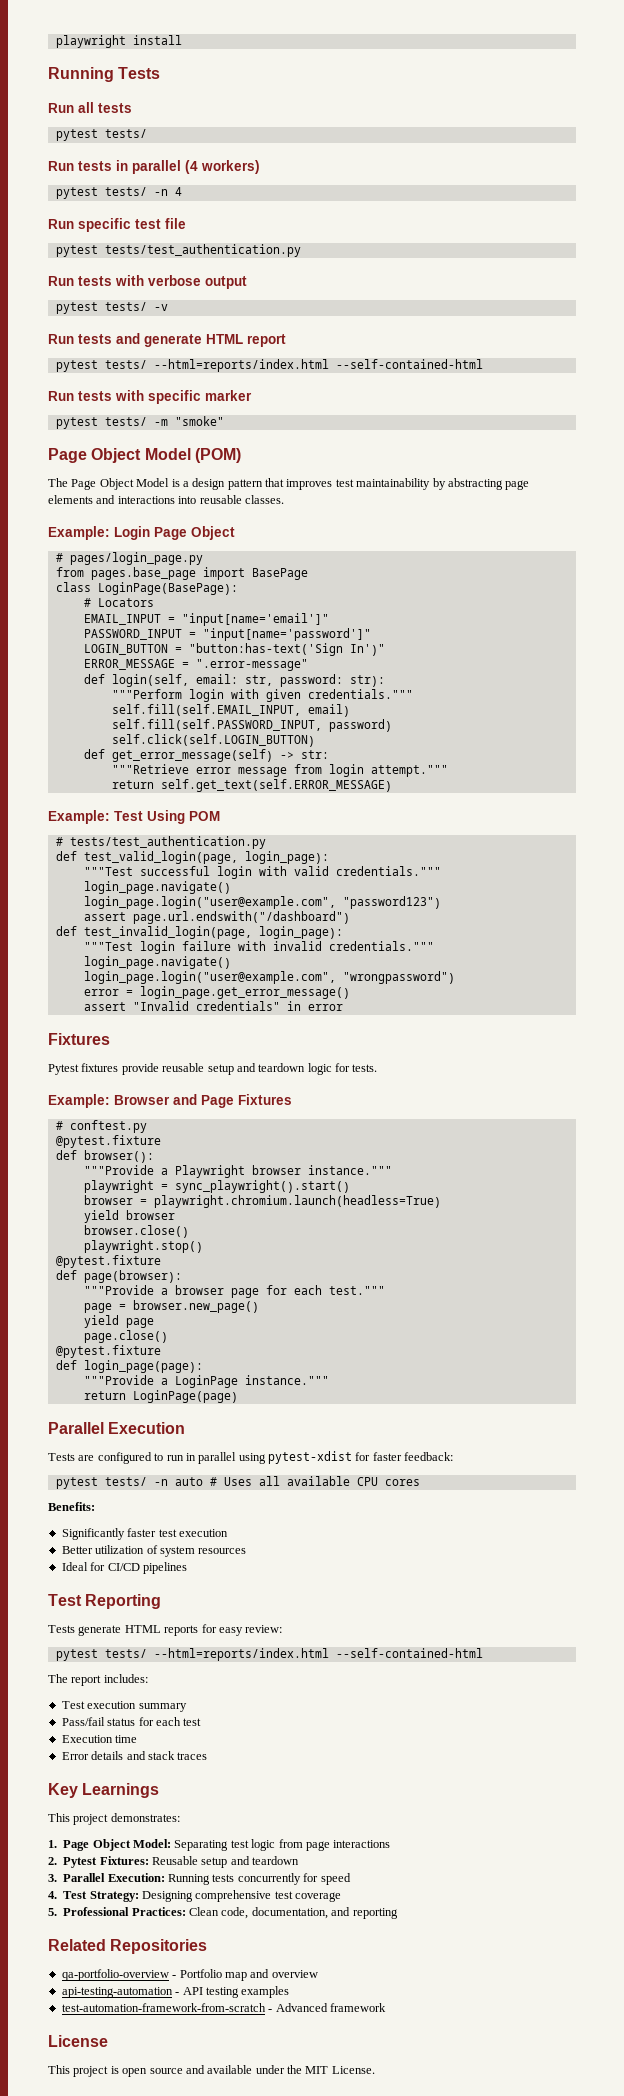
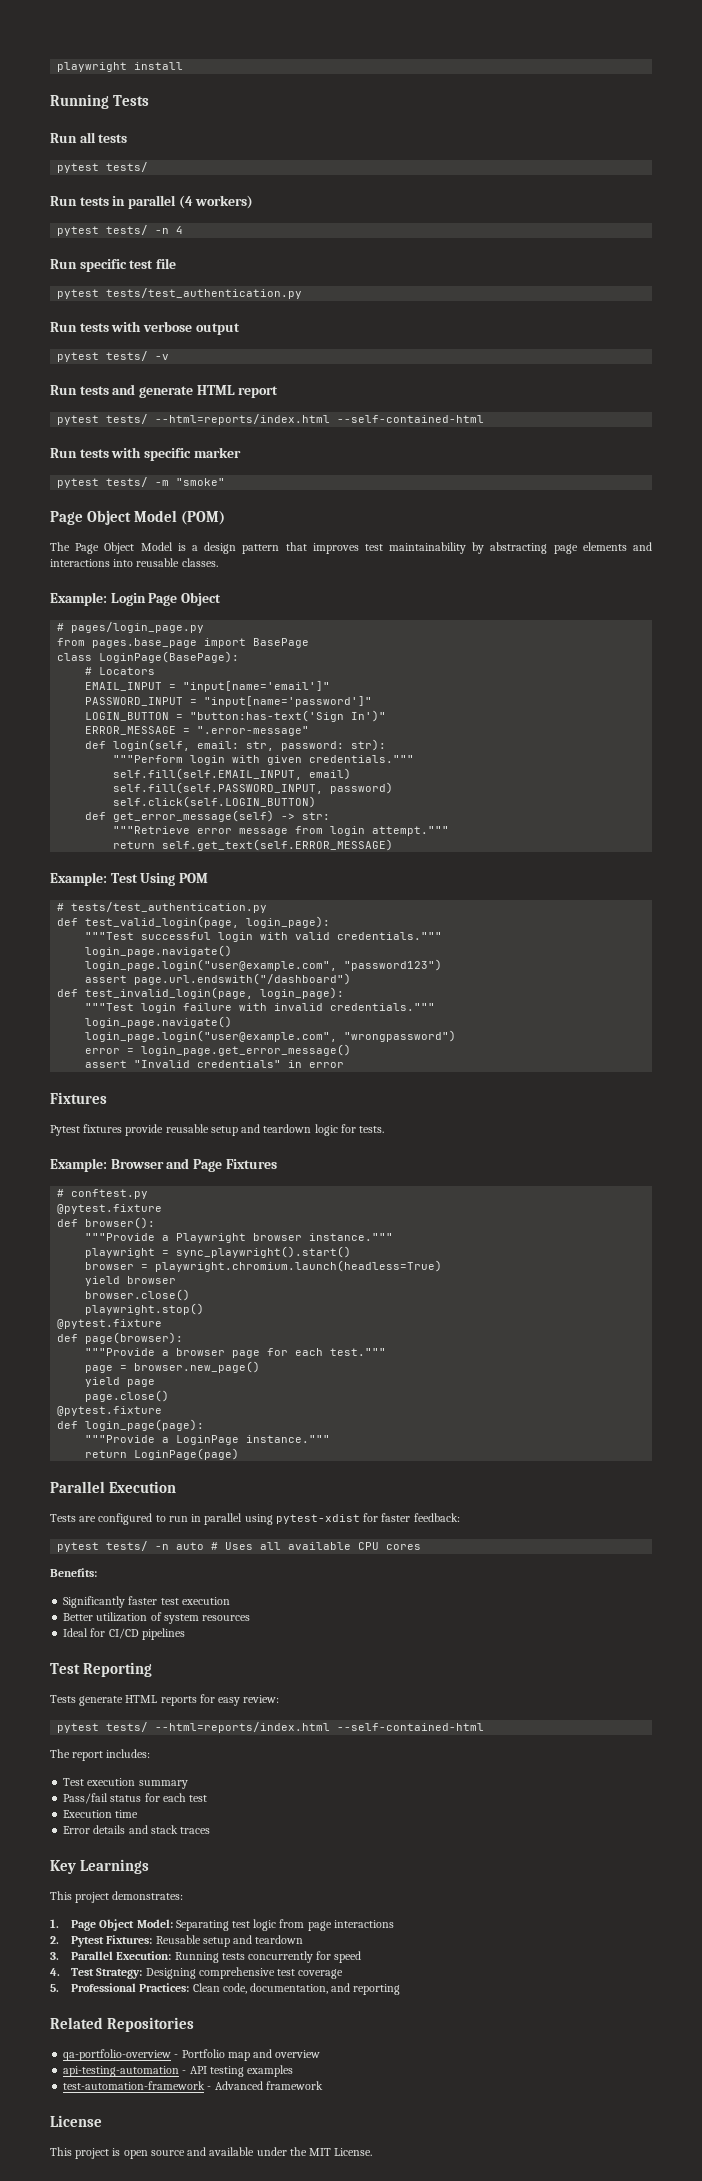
[61,2003,266,2012] test-automation-framework-from-scratch -> [63,2081,206,2090] test-automation-framework

